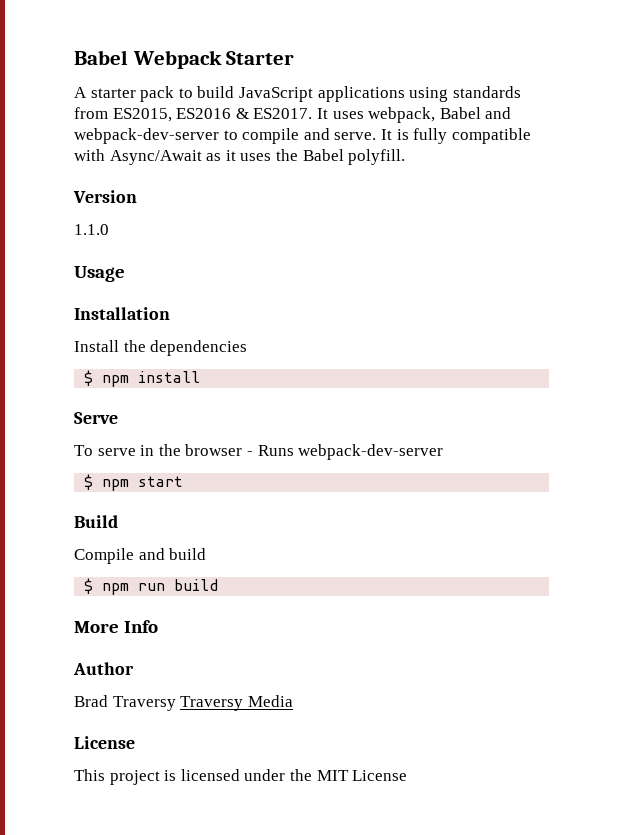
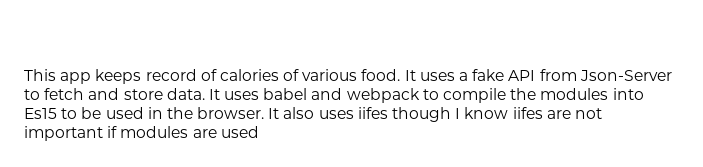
[74,50,295,69] [74,86,521,102] [74,107,512,123] [74,128,531,144] [74,149,406,165] [73,190,137,203] [74,224,109,235] [74,266,125,282] [74,307,170,320] [74,340,248,356] [84,370,201,387] [74,412,118,424] [74,444,444,460] [84,474,184,491] [74,515,118,528] [74,548,207,564] [84,578,219,595] [74,620,159,633] [73,662,134,675] [74,695,293,711] [74,736,135,749] [74,769,408,785] Babel Webpack Starter // A starter pack to build JavaScript applications using standards from ES2015, ES2016 & ES2017. It uses webpack, Babel and webpack-dev-server to compile and serve. It is fully compatible with Async/Await as it uses the Babel polyfill. // Version // 1.1.0 // Usage // Installation // Install the dependencies // $ npm install // Serve // To serve in the browser - Runs webpack-dev-server // $ npm start // Build // Compile and build // $ npm run build // More Info // Author // Brad Traversy Traversy Media // License // This project is licensed under the MIT License -> [24,69,672,84] [24,88,644,103] [24,107,602,122] [24,126,259,141] This app keeps record of calories of various food. It uses a fake API from Json-Server to fetch and store data. It uses babel and webpack to compile the modules into Es15 to be used in the browser. It also uses iifes though I know iifes are not important if modules are used

